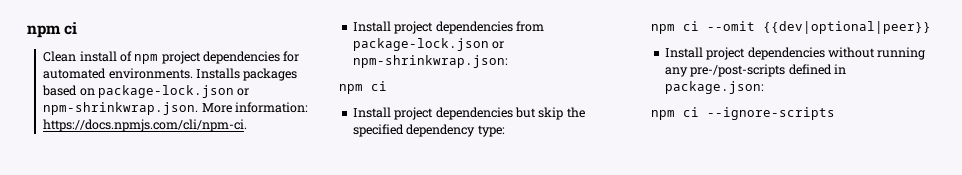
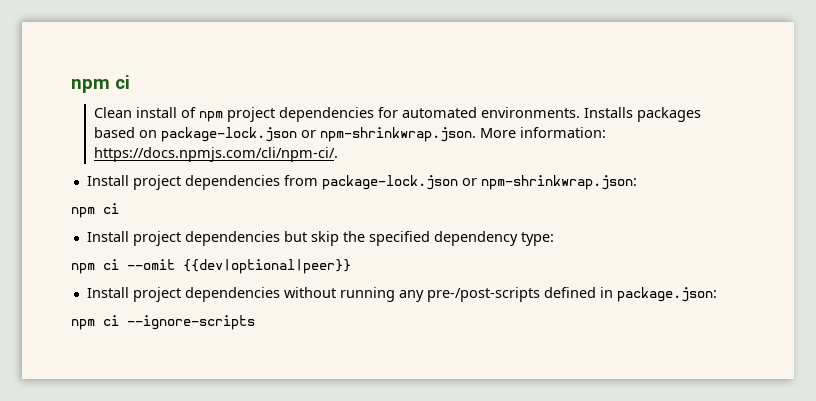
[43,119,248,132] https://docs.npmjs.com/cli/npm-ci. -> [94,147,339,162] https://docs.npmjs.com/cli/npm-ci/.

